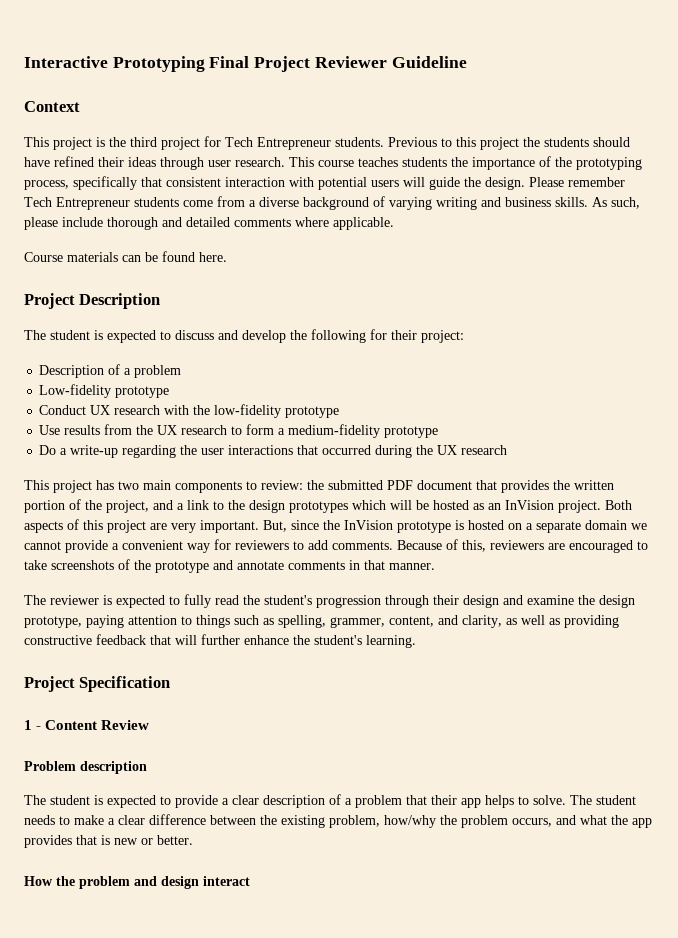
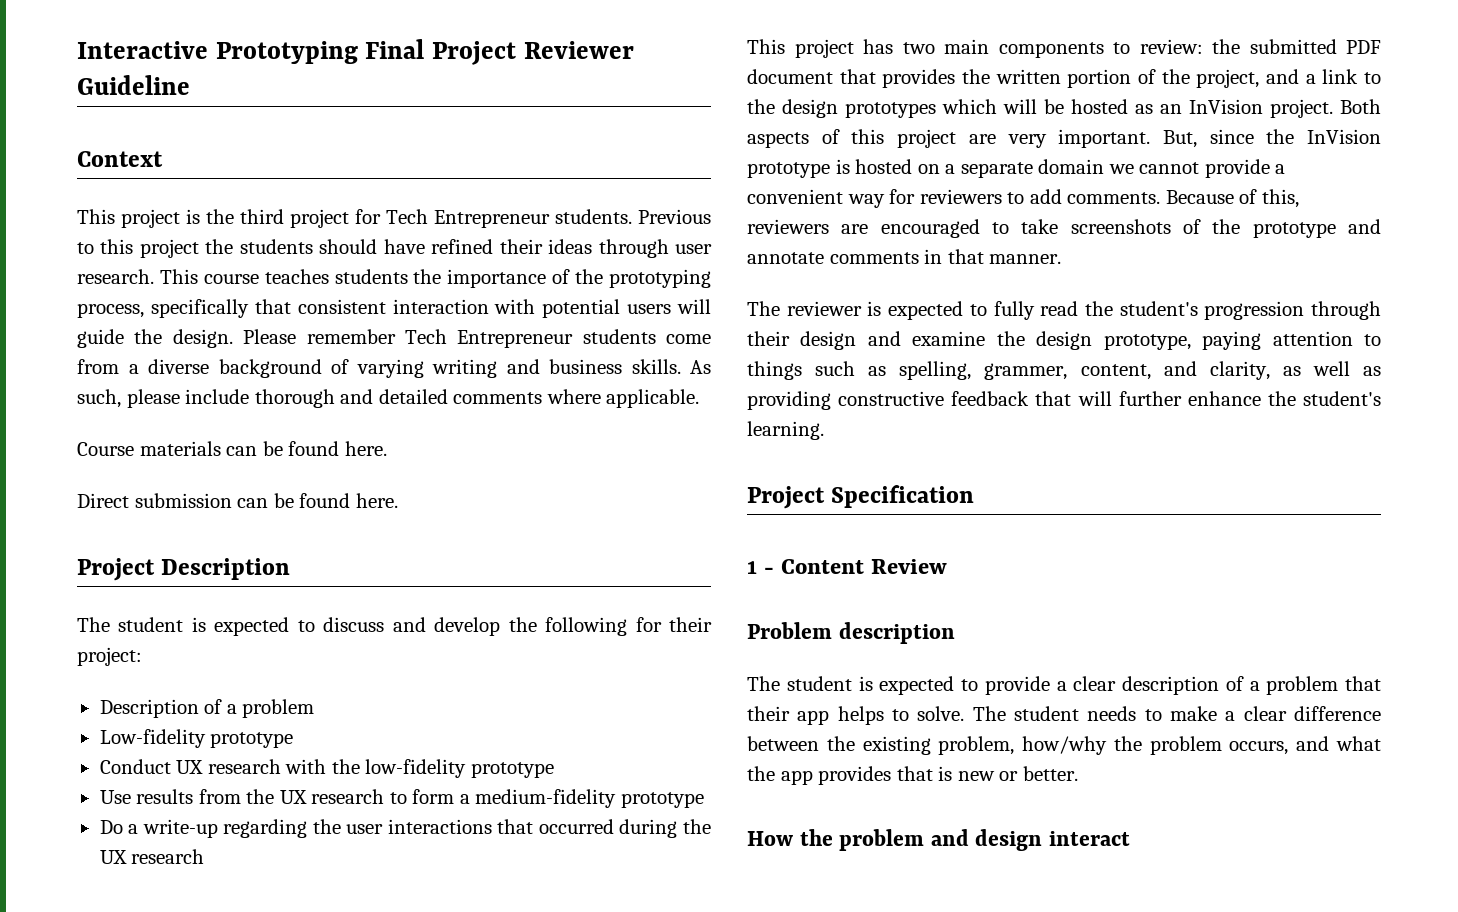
(227, 257) none -> [77,493,398,508] // Direct submission can be found here.

